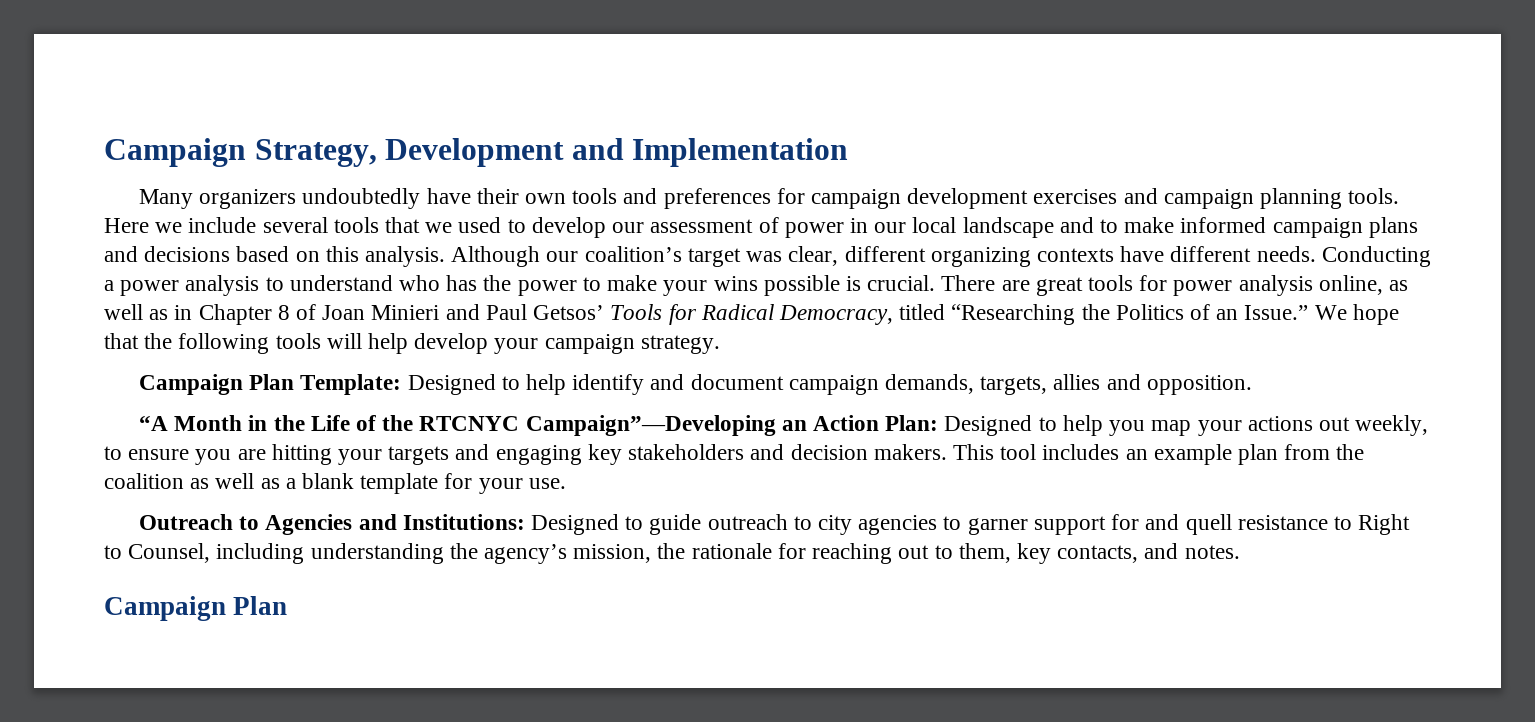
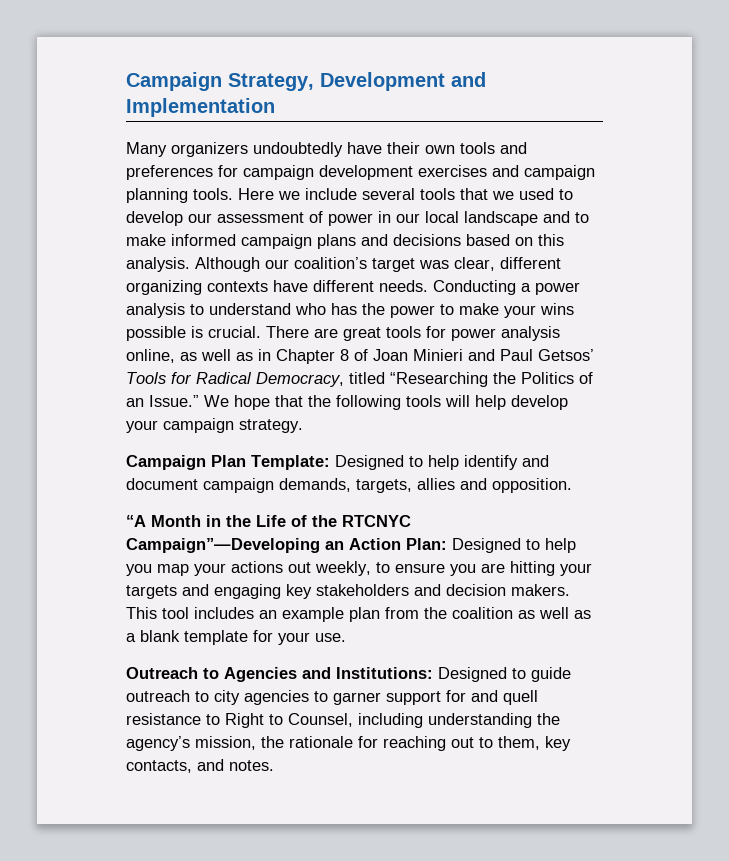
[104,596,288,621] // Campaign Plan -> (274, 765) none

